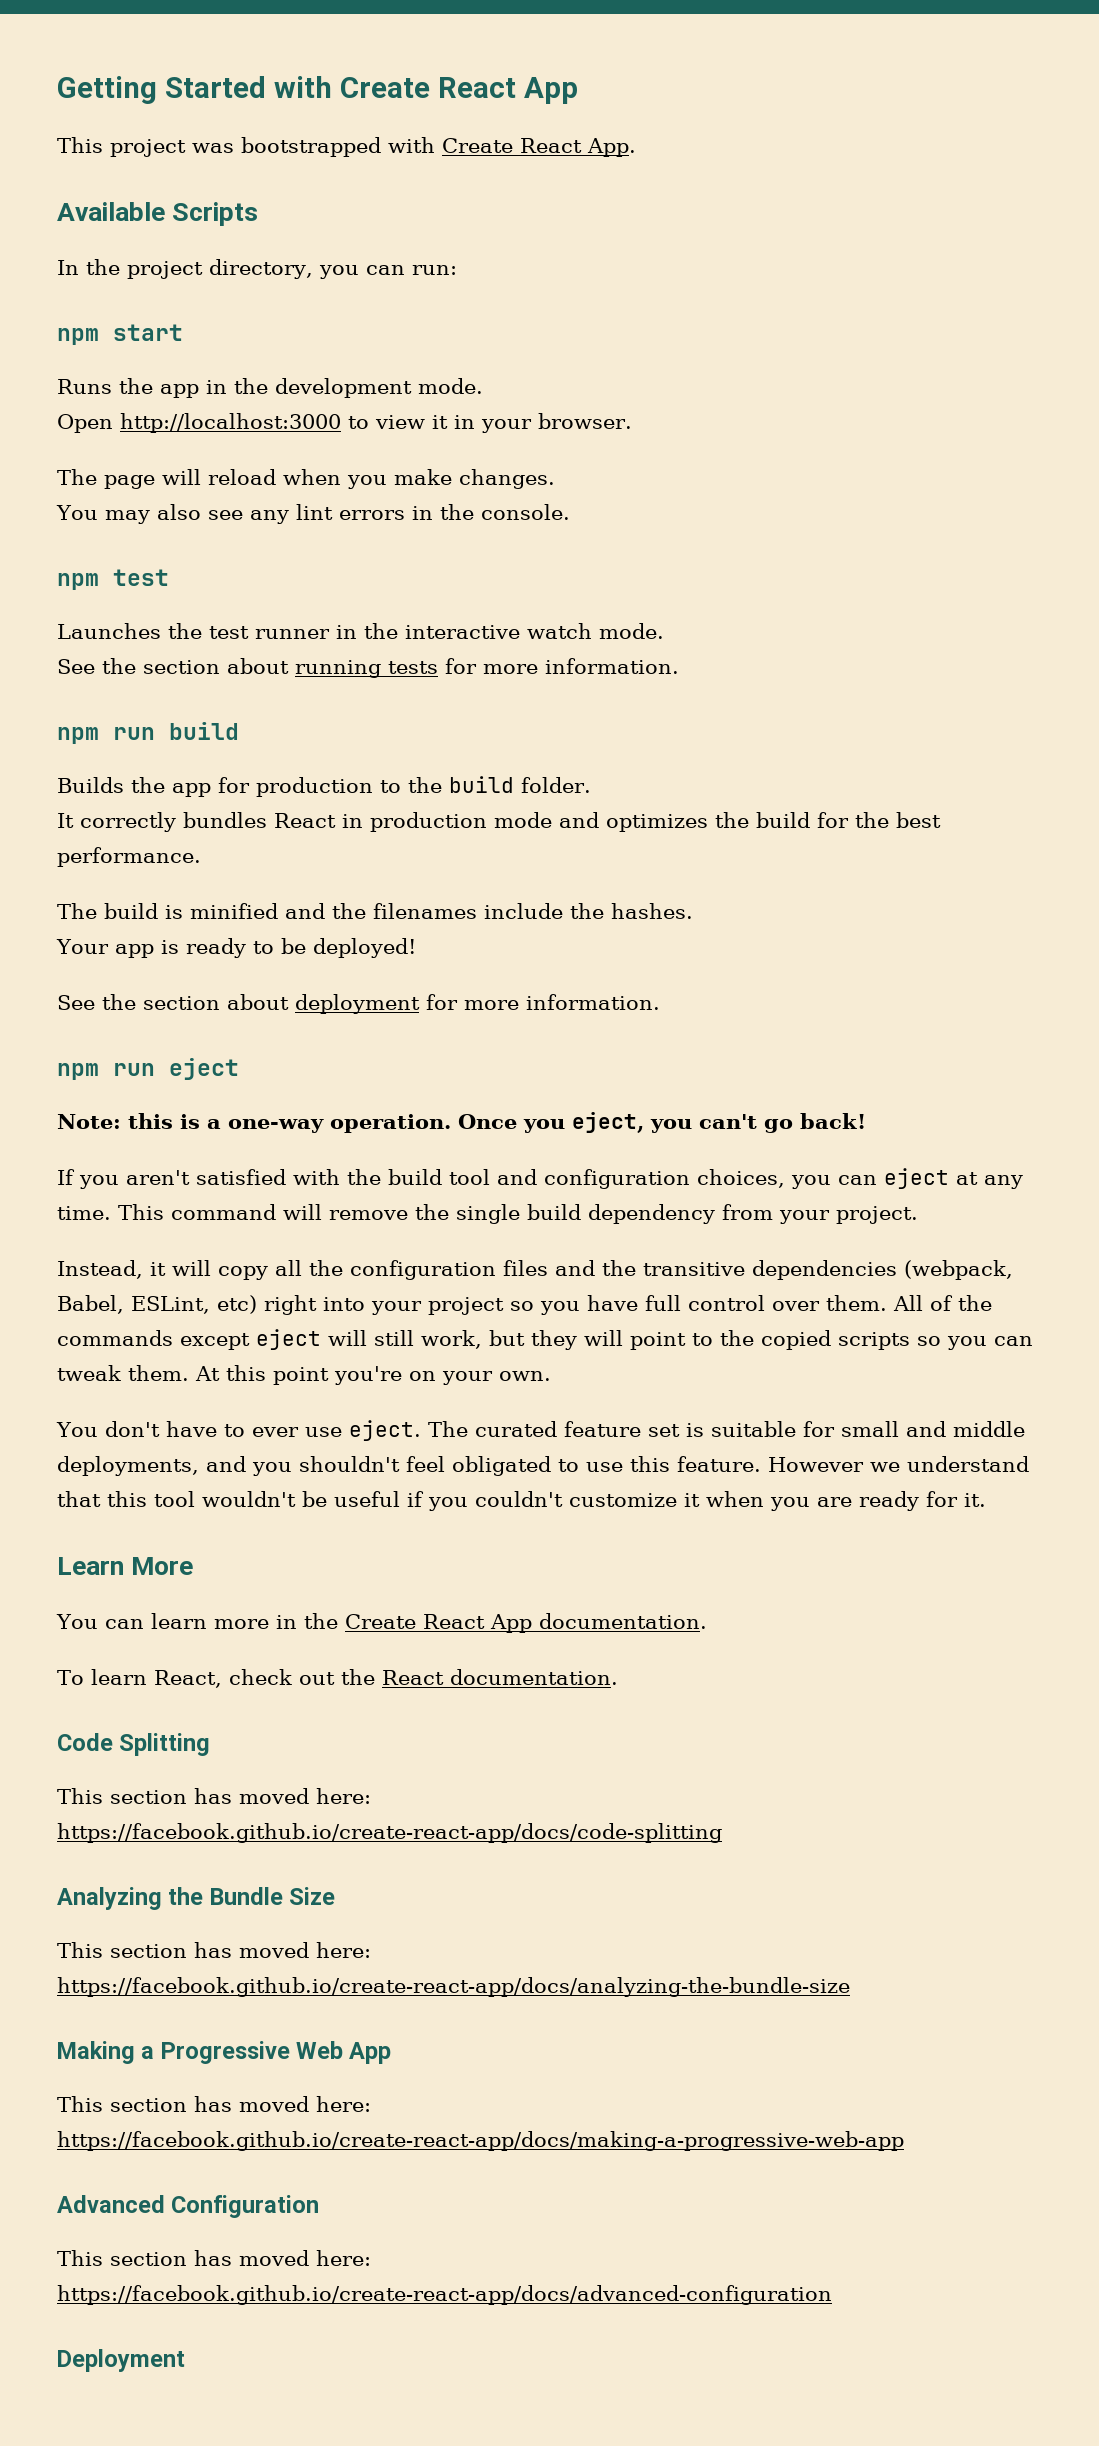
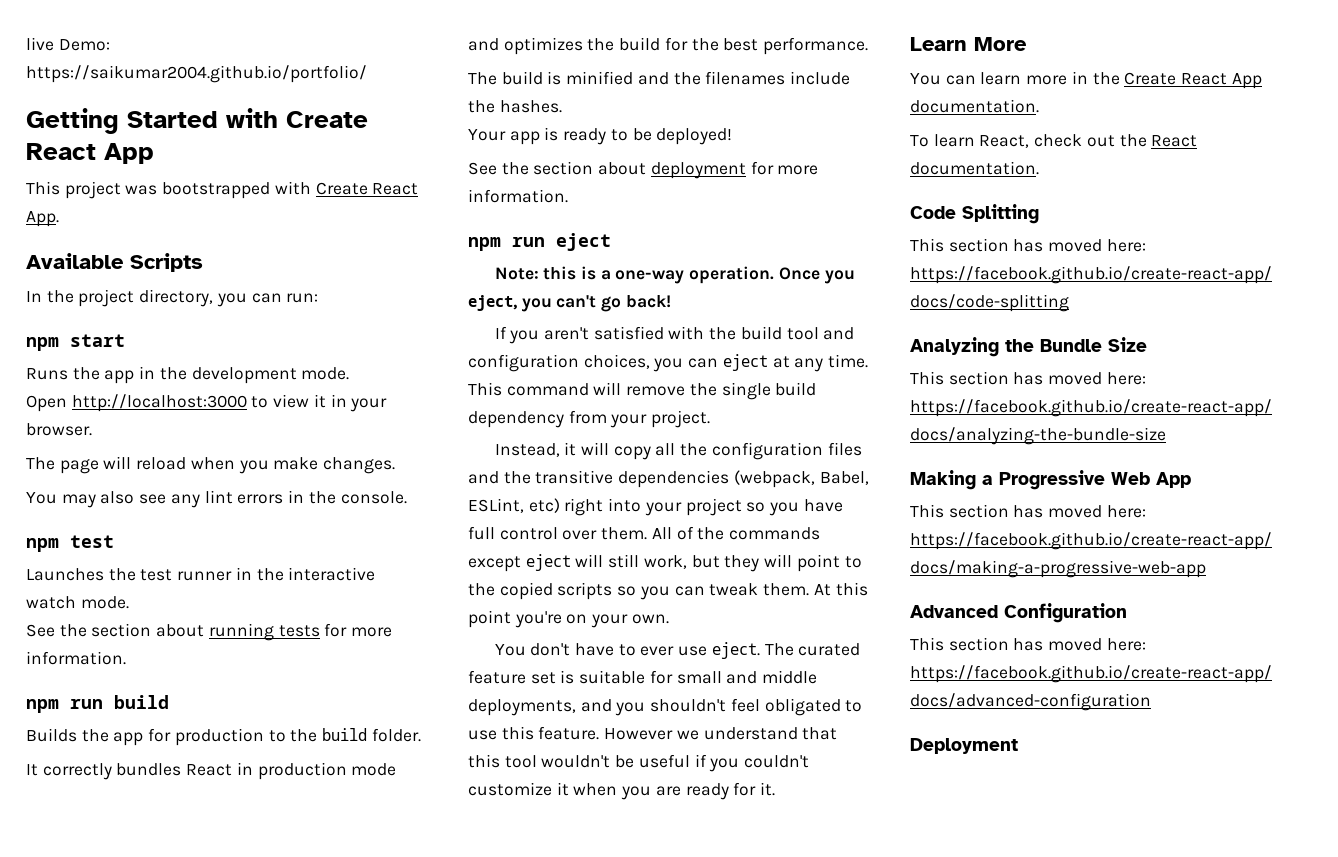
(57, 90) none -> [26,37,110,51] [26,65,367,83] live Demo: https://saikumar2004.github.io/portfolio/ //

